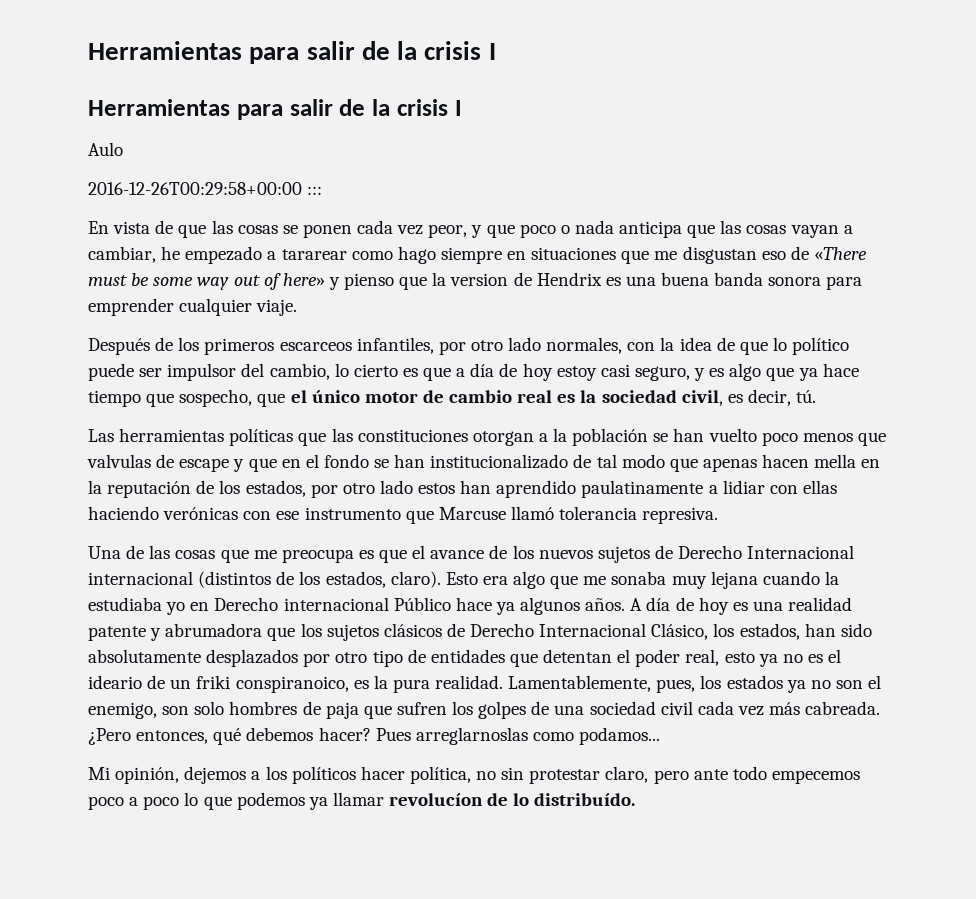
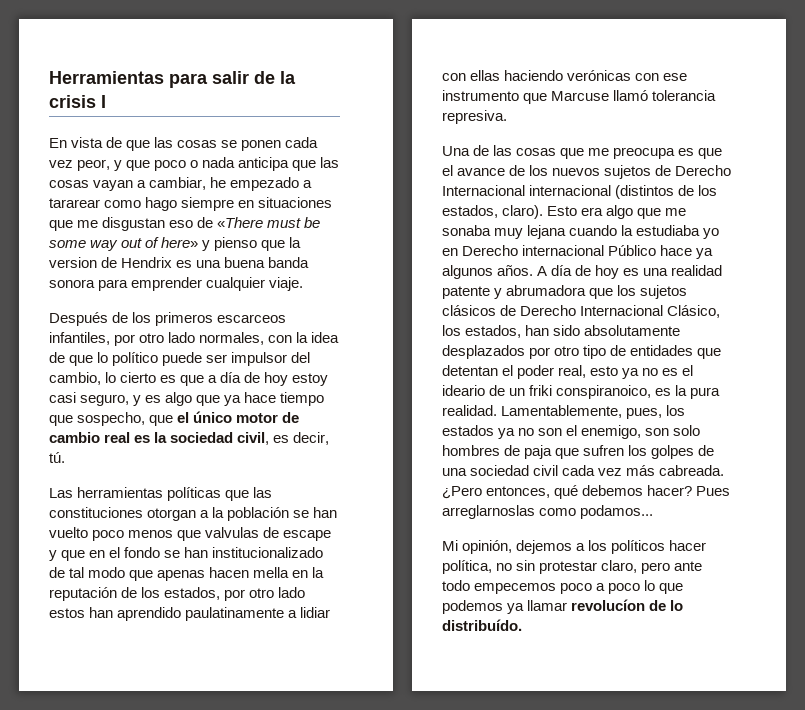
[88,41,496,64] [88,99,462,120] [88,142,123,156] [88,182,323,195] Herramientas para salir de la crisis I // Herramientas para salir de la crisis I // Aulo // 2016-12-26T00:29:58+00:00 ::: -> [49,71,296,88] [49,95,106,108] Herramientas para salir de la crisis I

